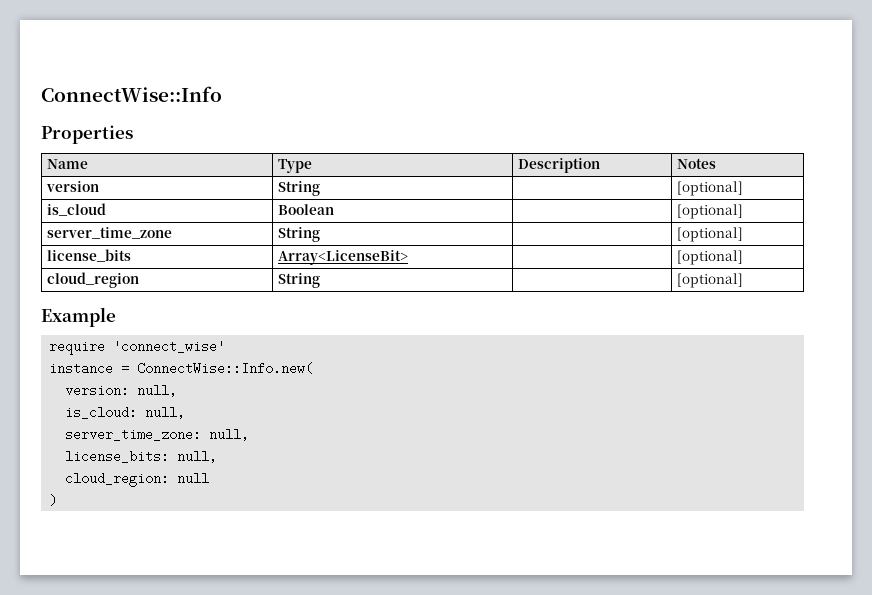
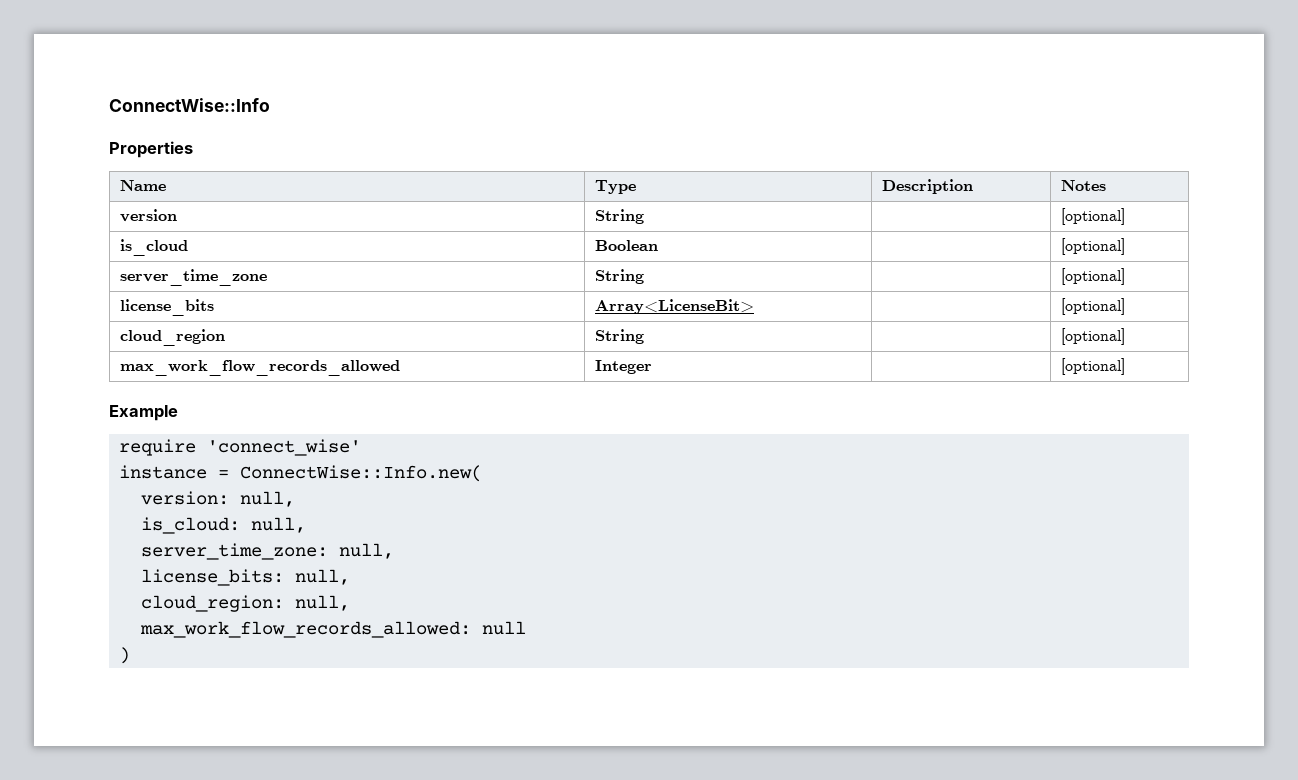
(743, 280) none -> [120,360,401,376] [595,360,653,374] [1061,358,1126,375] // max_work_flow_records_allowed | Integer | | [optional]
(170, 479) none -> [294,595,350,611] [139,621,471,638] null, // max_work_flow_records_allowed:

